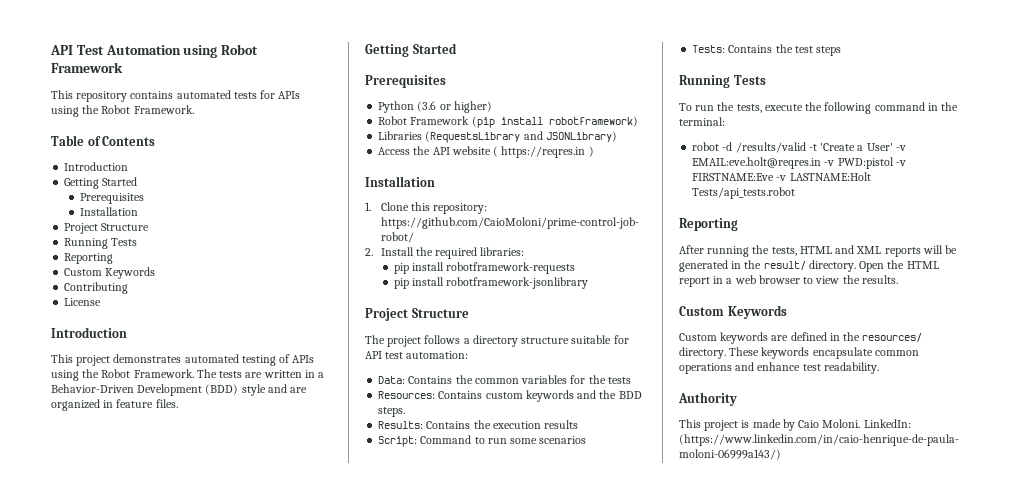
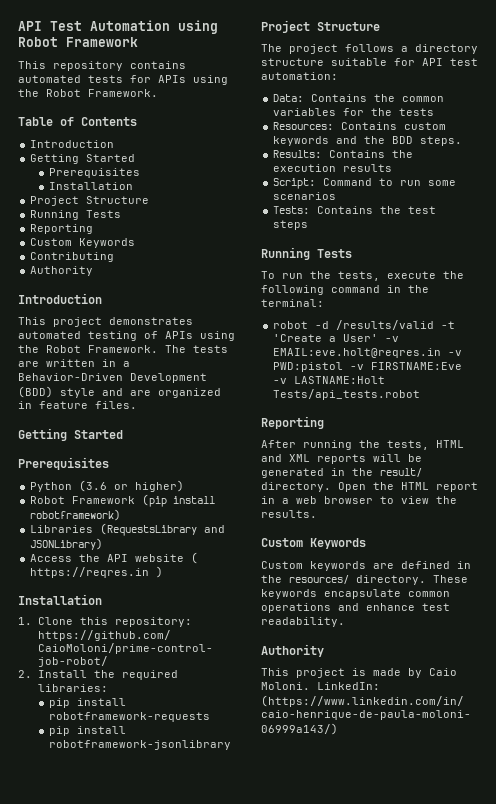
[64,298,102,306] License -> [30,266,94,276] Authority

